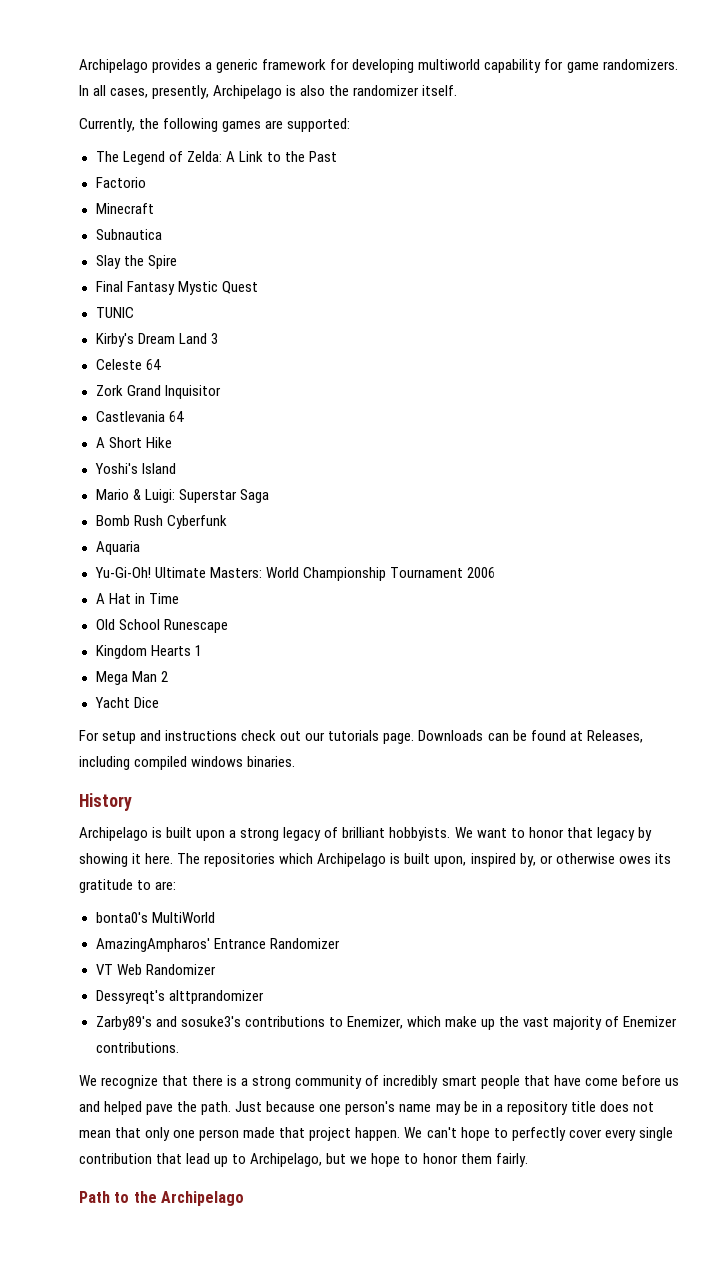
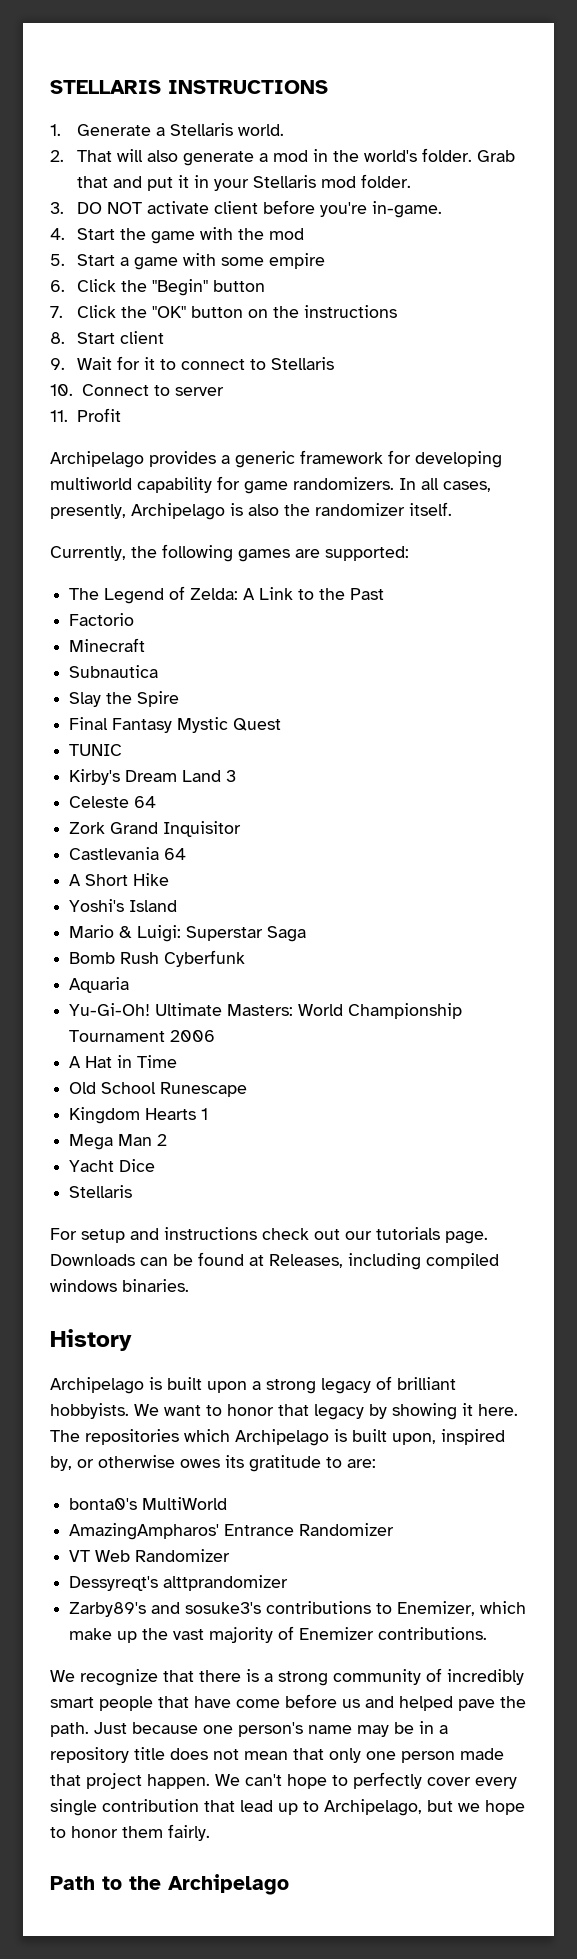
(79, 66) none -> [50,80,328,94] [50,123,284,136] [50,148,515,166] [76,174,411,191] [50,200,442,218] [50,227,304,244] [50,253,325,270] [50,279,265,296] [50,305,397,318] [50,331,164,344] [50,356,334,370] [50,384,224,396] [50,408,121,422] STELLARIS INSTRUCTIONS // 1. Generate a Stellaris world. // 2. That will also generate a mod in the world's folder. Grab that and put it in your Stellaris mod folder. // 3. DO NOT activate client before you're in-game. // 4. Start the game with the mod // 5. Start a game with some empire // 6. Click the "Begin" button // 7. Click the "OK" button on the instructions // 8. Start client // 9. Wait for it to connect to Stellaris // 10. Connect to server // 11. Profit //
(159, 702) none -> [69,1185,133,1198] // Stellaris

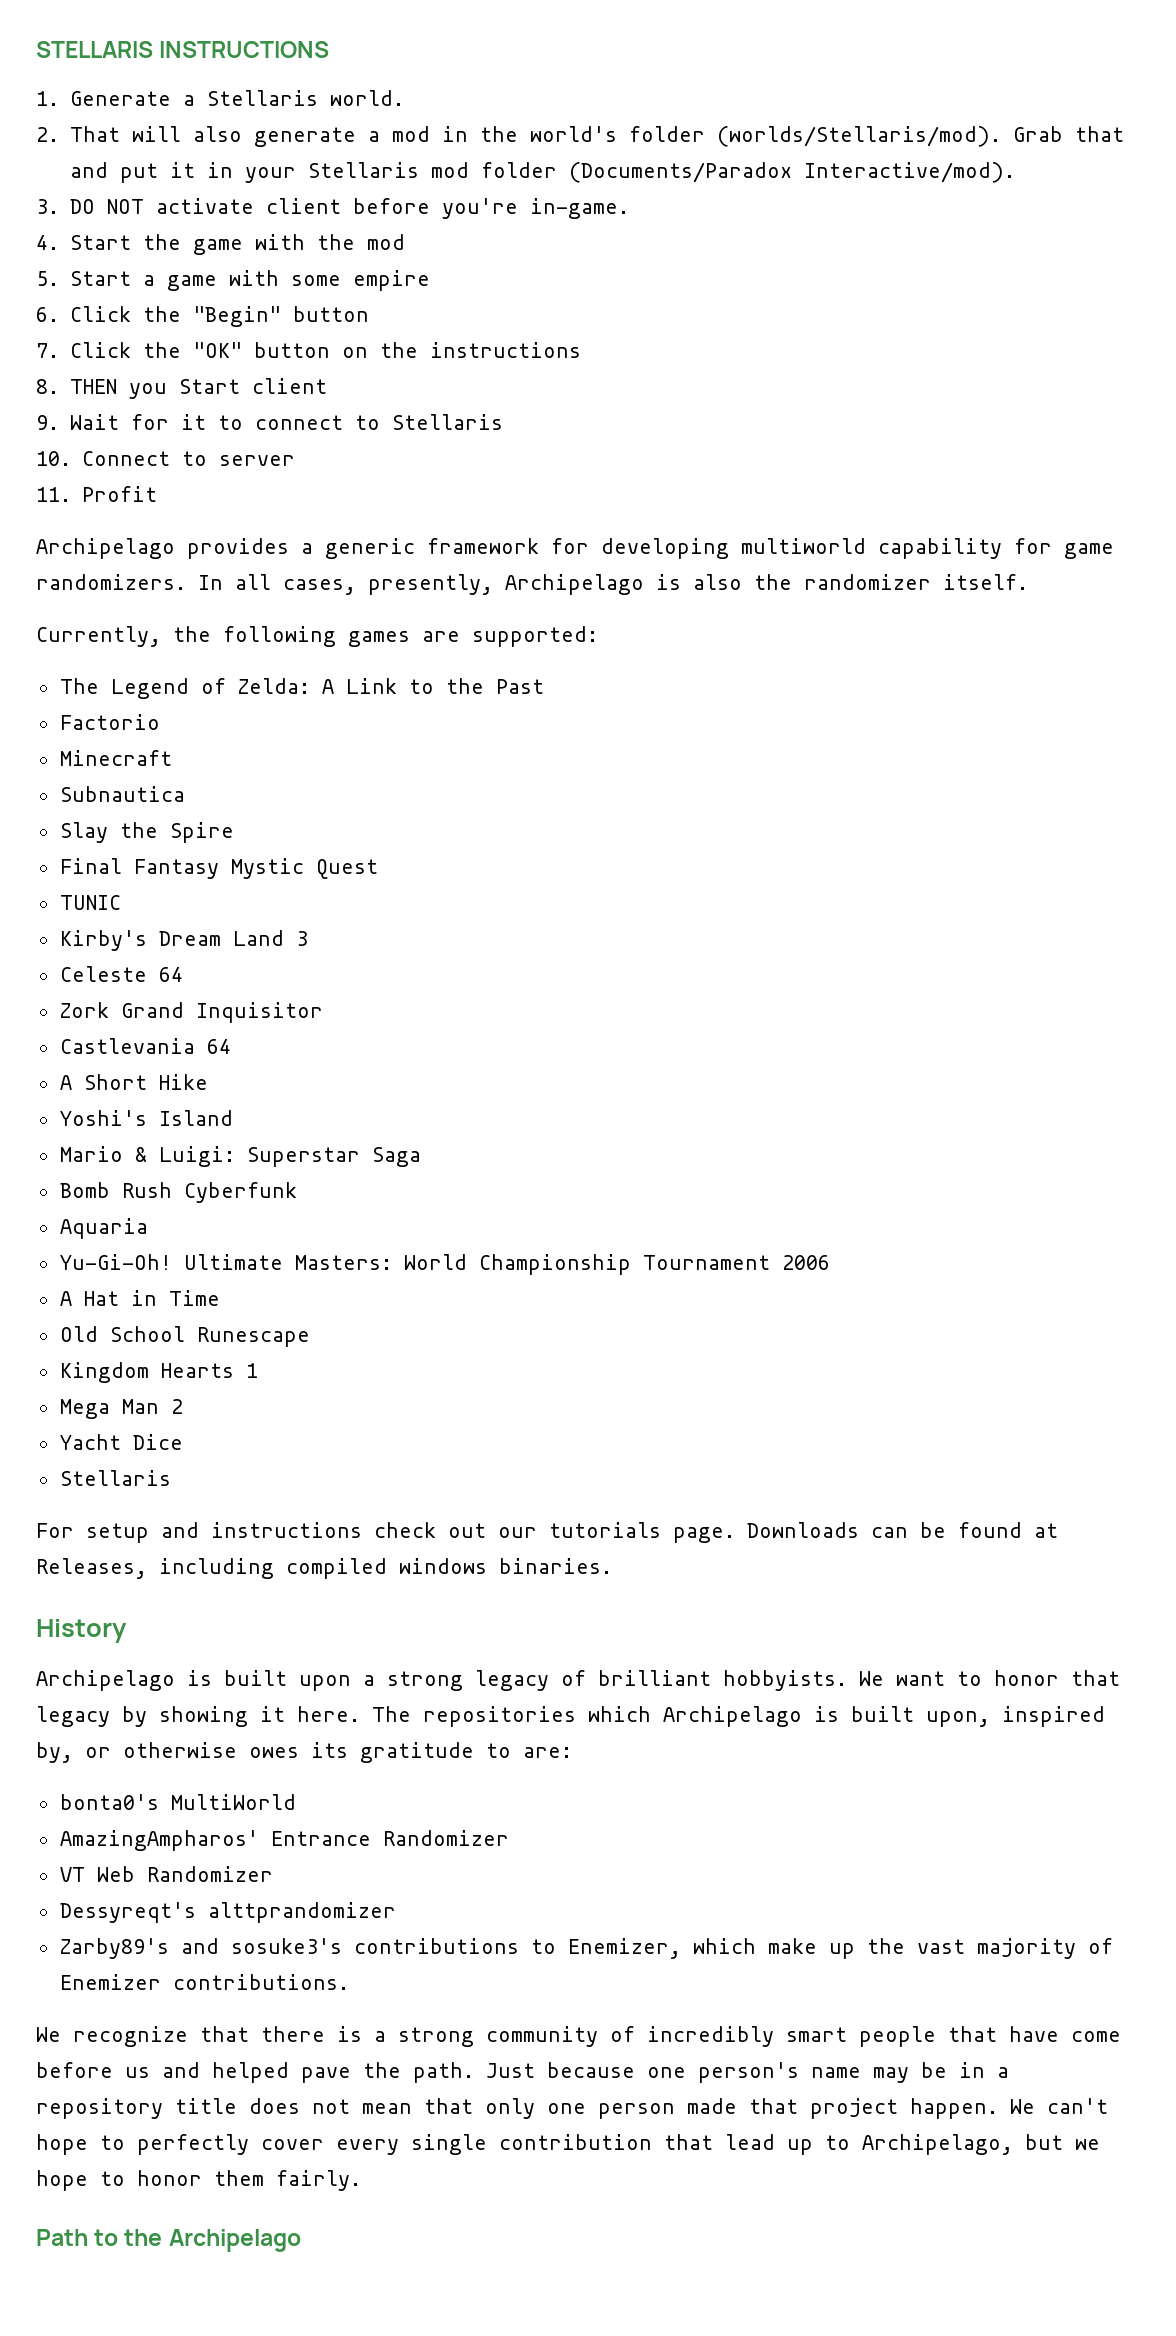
[421,148,472,162] folder. -> [628,126,1001,147] folder (worlds/Stellaris/mod).
[360,174,411,188] folder. -> [480,162,1015,183] folder (Documents/Paradox Interactive/mod).
(65, 338) none -> [69,379,167,399] THEN you

